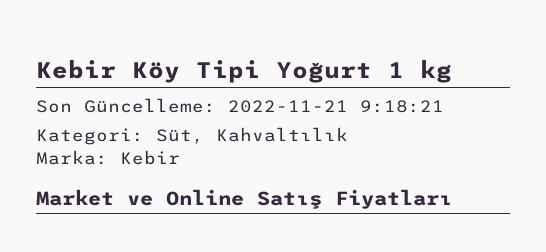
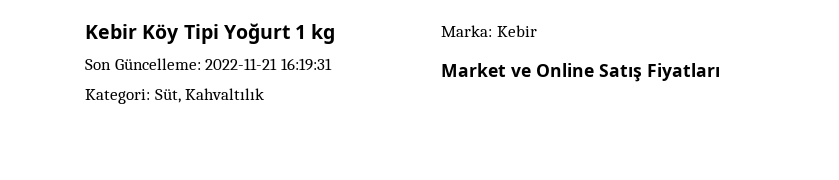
[360,100,444,113] 9:18:21 -> [280,58,332,71] 16:19:31

